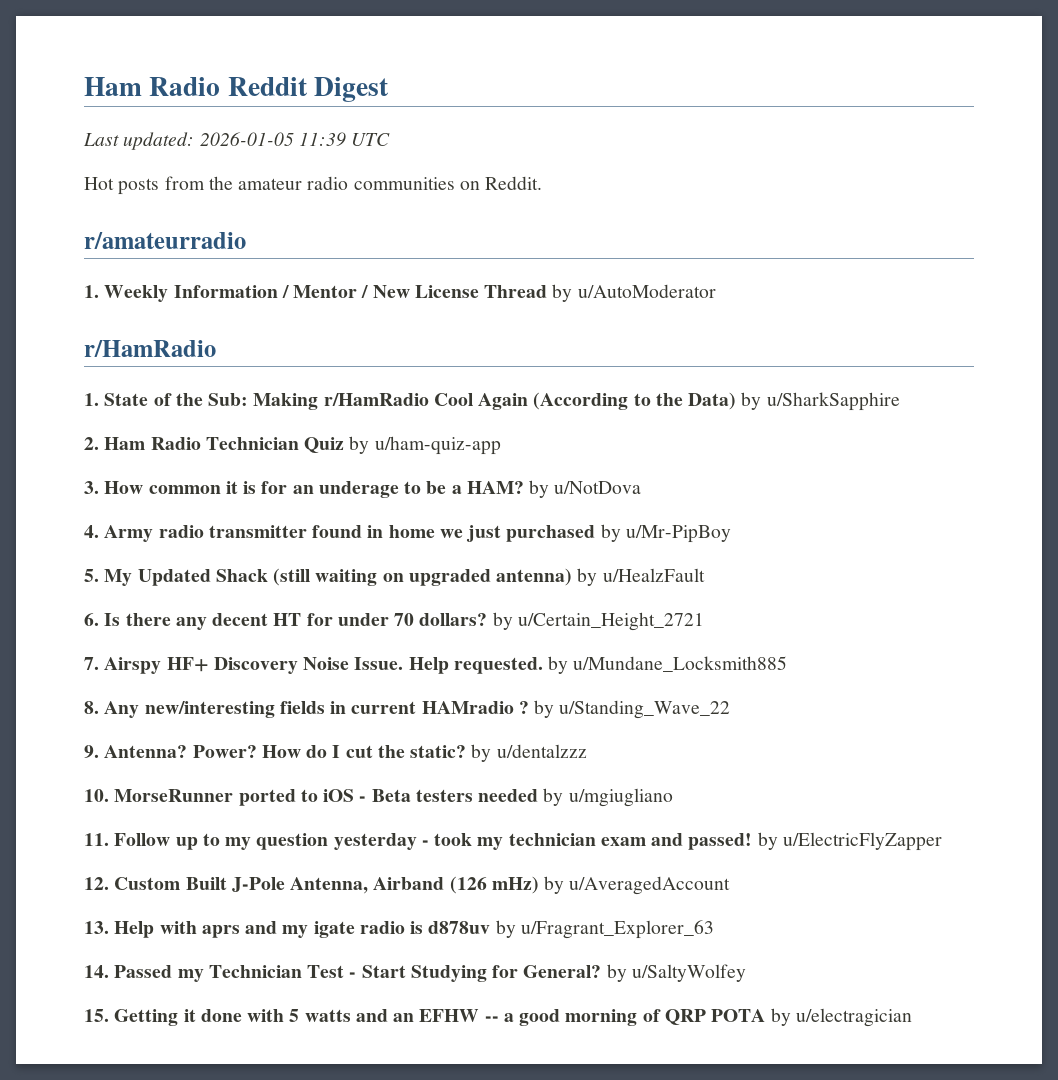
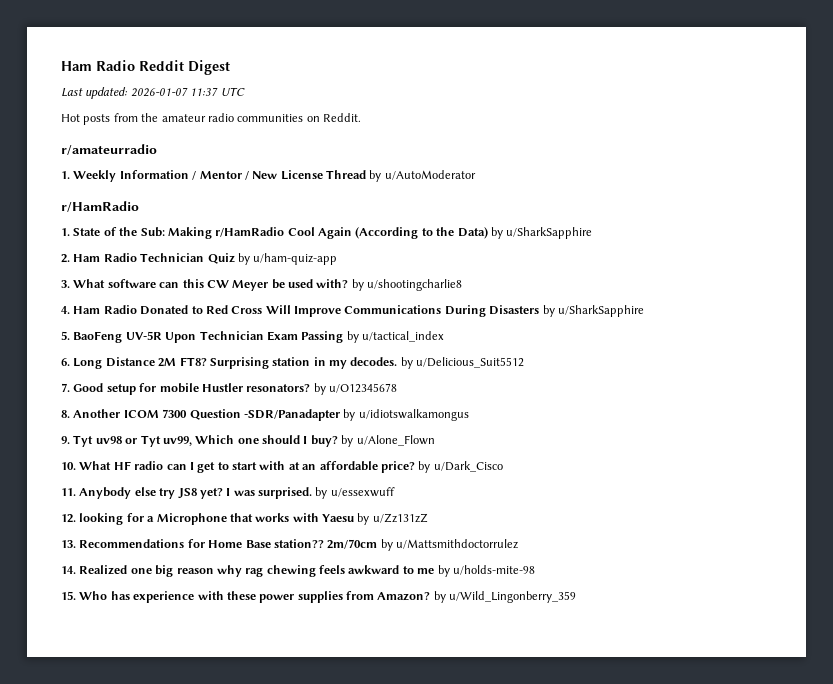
[199,132,346,146] 2026-01-05 11:39 -> [130,87,219,97] 2026-01-07 11:37
[104,480,642,498] [84,524,731,543] [84,568,705,586] [84,612,704,631] [84,656,788,674] [84,700,731,719] [84,744,587,762] [84,788,673,807] [84,832,942,851] [84,876,731,895] [84,920,714,939] [84,964,746,982] [84,1008,912,1027] How common it is for an underage to be a HAM? by u/NotDova // 4. Army radio transmitter found in home we just purchased by u/Mr-PipBoy // 5. My Updated Shack (still waiting on upgraded antenna) by u/HealzFault // 6. Is there any decent HT for under 70 dollars? by u/Certain_Height_2721 // 7. Airspy HF+ Discovery Noise Issue. Help requested. by u/Mundane_Locksmith885 // 8. Any new/interesting fields in current HAMradio ? by u/Standing_Wave_22 // 9. Antenna? Power? How do I cut the static? by u/dentalzzz // 10. MorseRunner ported to iOS - Beta testers needed by u/mgiugliano // 11. Follow up to my question yesterday - took my technician exam and passed! by u/ElectricFlyZapper // 12. Custom Built J-Pole Antenna, Airband (126 mHz) by u/AveragedAccount // 13. Help with aprs and my igate radio is d878uv by u/Fragrant_Explorer_63 // 14. Passed my Technician Test - Start Studying for General? by u/SaltyWolfey // 15. Getting it done with 5 watts and an EFHW -- a good morning of QRP POTA by u/electragician -> [73,279,463,291] [61,305,644,317] [61,331,444,343] [61,357,525,369] [61,383,397,395] [61,409,469,421] [61,435,435,447] [61,461,503,473] [61,487,395,499] [61,513,428,525] [61,539,518,551] [61,565,535,577] [61,591,577,603] What software can this CW Meyer be used with? by u/shootingcharlie8 // 4. Ham Radio Donated to Red Cross Will Improve Communications During Disasters by u/SharkSapphire // 5. BaoFeng UV-5R Upon Technician Exam Passing by u/tactical_index // 6. Long Distance 2M FT8? Surprising station in my decodes. by u/Delicious_Suit5512 // 7. Good setup for mobile Hustler resonators? by u/O12345678 // 8. Another ICOM 7300 Question -SDR/Panadapter by u/idiotswalkamongus // 9. Tyt uv98 or Tyt uv99, Which one should I buy? by u/Alone_Flown // 10. What HF radio can I get to start with at an affordable price? by u/Dark_Cisco // 11. Anybody else try JS8 yet? I was surprised. by u/essexwuff // 12. looking for a Microphone that works with Yaesu by u/Zz131zZ // 13. Recommendations for Home Base station?? 2m/70cm by u/Mattsmithdoctorrulez // 14. Realized one big reason why rag chewing feels awkward to me by u/holds-mite-98 // 15. Who has experience with these power supplies from Amazon? by u/Wild_Lingonberry_359

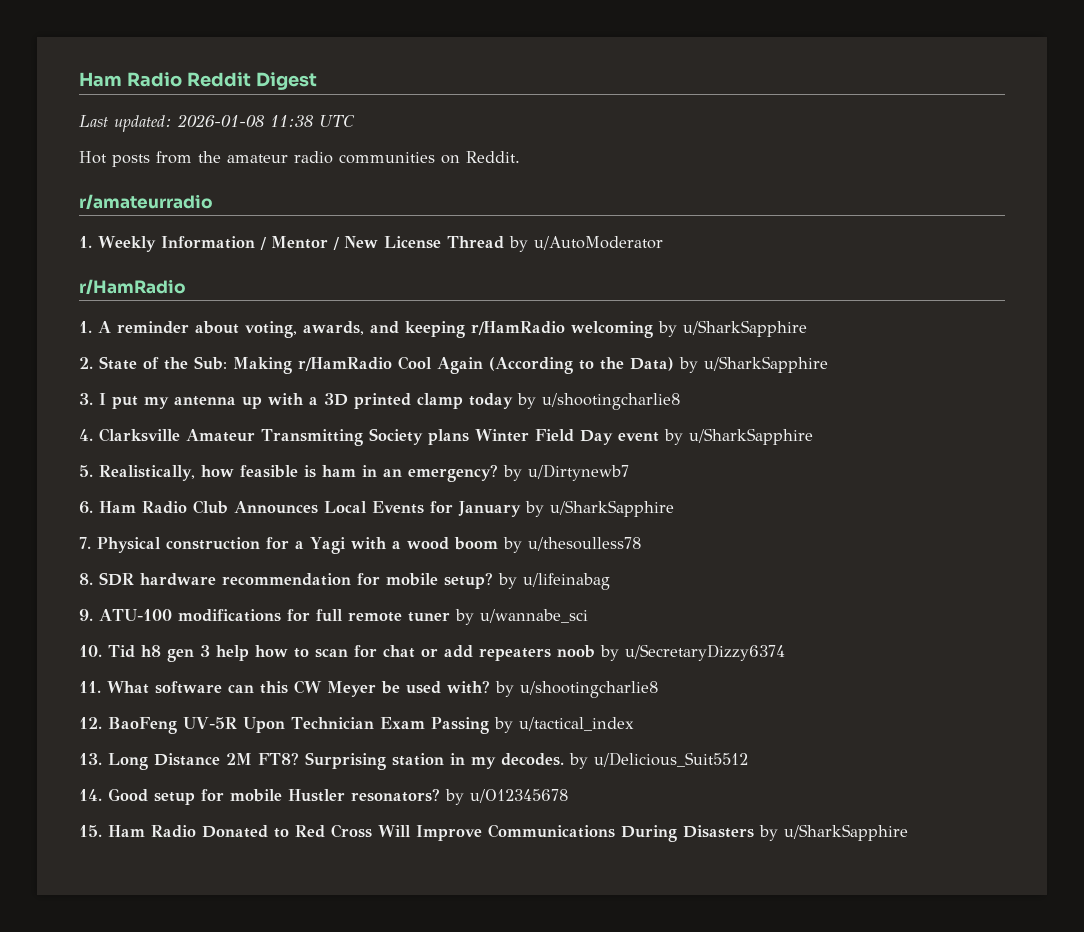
[130,87,219,97] 2026-01-07 11:37 -> [177,114,313,127] 2026-01-08 11:38
(70, 232) none -> [98,320,807,338] [79,357,93,369] A reminder about voting, awards, and keeping r/HamRadio welcoming by u/SharkSapphire // 2.
[61,253,338,265] [61,280,70,288] 2. Ham Radio Technician Quiz by u/ham-quiz-app // 3. -> [79,393,680,410] [79,428,813,446] [79,464,629,482] [79,500,674,517] [79,537,641,554] [79,572,610,590] [79,609,588,625] [79,644,785,662] [79,681,101,693] 3. I put my antenna up with a 3D printed clamp today by u/shootingcharlie8 // 4. Clarksville Amateur Transmitting Society plans Winter Field Day event by u/SharkSapphire // 5. Realistically, how feasible is ham in an emergency? by u/Dirtynewb7 // 6. Ham Radio Club Announces Local Events for January by u/SharkSapphire // 7. Physical construction for a Yagi with a wood boom by u/thesoulless78 // 8. SDR hardware recommendation for mobile setup? by u/lifeinabag // 9. ATU-100 modifications for full remote tuner by u/wannabe_sci // 10. Tid h8 gen 3 help how to scan for chat or add repeaters noob by u/SecretaryDizzy6374 // 11.
[61,306,70,314] 4. -> [79,717,634,734] [79,752,748,770] [79,788,568,805] [79,825,102,837] 12. BaoFeng UV-5R Upon Technician Exam Passing by u/tactical_index // 13. Long Distance 2M FT8? Surprising station in my decodes. by u/Delicious_Suit5512 // 14. Good setup for mobile Hustler resonators? by u/O12345678 // 15.
[61,331,444,343] [61,357,525,369] [61,383,397,395] [61,409,469,421] [61,435,435,447] [61,461,503,473] [61,487,395,499] [61,513,428,525] [61,539,518,551] [61,565,535,577] [61,591,577,603] // 5. BaoFeng UV-5R Upon Technician Exam Passing by u/tactical_index // 6. Long Distance 2M FT8? Surprising station in my decodes. by u/Delicious_Suit5512 // 7. Good setup for mobile Hustler resonators? by u/O12345678 // 8. Another ICOM 7300 Question -SDR/Panadapter by u/idiotswalkamongus // 9. Tyt uv98 or Tyt uv99, Which one should I buy? by u/Alone_Flown // 10. What HF radio can I get to start with at an affordable price? by u/Dark_Cisco // 11. Anybody else try JS8 yet? I was surprised. by u/essexwuff // 12. looking for a Microphone that works with Yaesu by u/Zz131zZ // 13. Recommendations for Home Base station?? 2m/70cm by u/Mattsmithdoctorrulez // 14. Realized one big reason why rag chewing feels awkward to me by u/holds-mite-98 // 15. Who has experience with these power supplies from Amazon? by u/Wild_Lingonberry_359 -> (908, 832) none

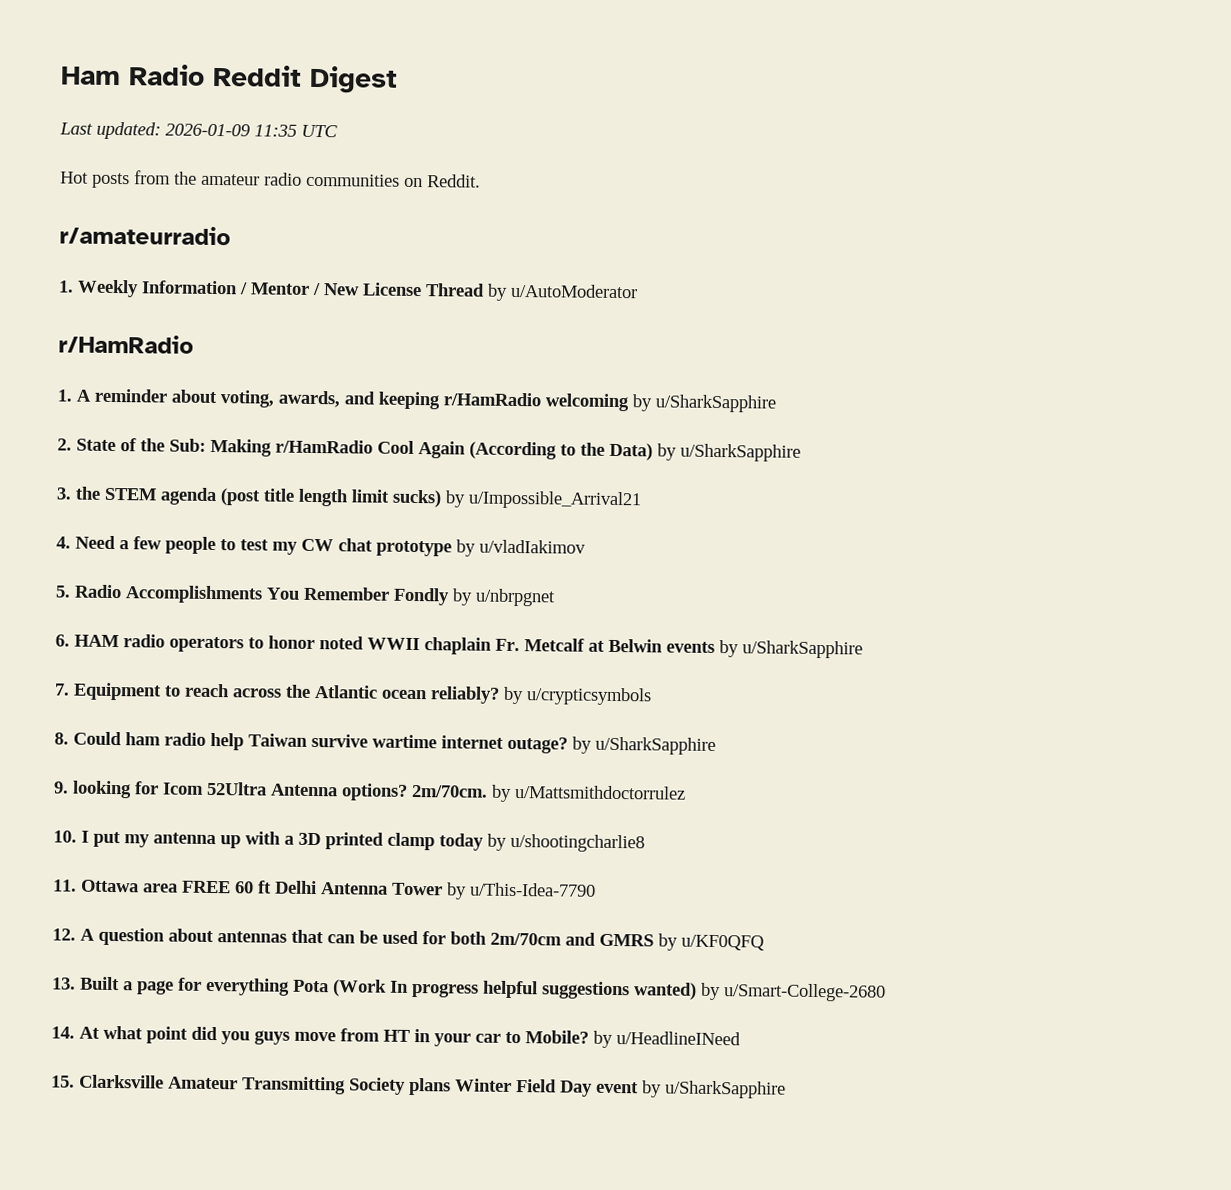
[177,114,313,127] 2026-01-08 11:38 -> [165,123,297,137] 2026-01-09 11:35
(93, 399) none -> [75,486,642,510] [56,535,586,557] [55,584,556,607] [55,634,863,659] [54,682,652,706] [54,731,716,756] [53,780,686,802] [53,830,77,843] the STEM agenda (post title length limit sucks) by u/Impossible_Arrival21 // 4. Need a few people to test my CW chat prototype by u/vladIakimov // 5. Radio Accomplishments You Remember Fondly by u/nbrpgnet // 6. HAM radio operators to honor noted WWII chaplain Fr. Metcalf at Belwin events by u/SharkSapphire // 7. Equipment to reach across the Atlantic ocean reliably? by u/crypticsymbols // 8. Could ham radio help Taiwan survive wartime internet outage? by u/SharkSapphire // 9. looking for Icom 52Ultra Antenna options? 2m/70cm. by u/Mattsmithdoctorrulez // 10.
[79,429,93,441] 4. -> [53,879,596,900] [52,927,765,951] [52,976,886,1002] [51,1025,741,1048] [51,1075,75,1088] 11. Ottawa area FREE 60 ft Delhi Antenna Tower by u/This-Idea-7790 // 12. A question about antennas that can be used for both 2m/70cm and GMRS by u/KF0QFQ // 13. Built a page for everything Pota (Work In progress helpful suggestions wanted) by u/Smart-College-2680 // 14. At what point did you guys move from HT in your car to Mobile? by u/HeadlineINeed // 15.
[79,464,629,482] [79,500,674,517] [79,537,641,554] [79,572,610,590] [79,609,588,625] [79,644,785,662] [79,680,658,698] [79,717,634,734] [79,752,748,770] [79,788,568,805] [79,824,908,842] // 5. Realistically, how feasible is ham in an emergency? by u/Dirtynewb7 // 6. Ham Radio Club Announces Local Events for January by u/SharkSapphire // 7. Physical construction for a Yagi with a wood boom by u/thesoulless78 // 8. SDR hardware recommendation for mobile setup? by u/lifeinabag // 9. ATU-100 modifications for full remote tuner by u/wannabe_sci // 10. Tid h8 gen 3 help how to scan for chat or add repeaters noob by u/SecretaryDizzy6374 // 11. What software can this CW Meyer be used with? by u/shootingcharlie8 // 12. BaoFeng UV-5R Upon Technician Exam Passing by u/tactical_index // 13. Long Distance 2M FT8? Surprising station in my decodes. by u/Delicious_Suit5512 // 14. Good setup for mobile Hustler resonators? by u/O12345678 // 15. Ham Radio Donated to Red Cross Will Improve Communications During Disasters by u/SharkSapphire -> (786, 1089) none

